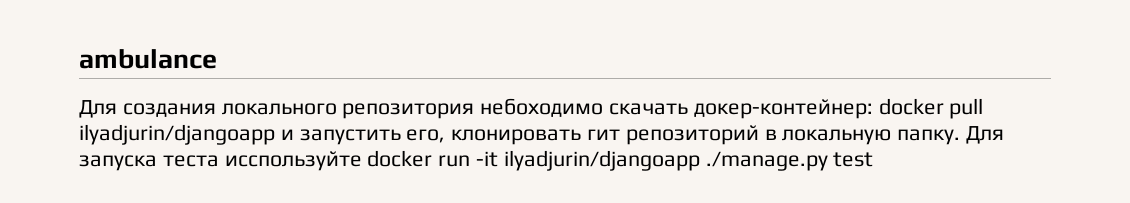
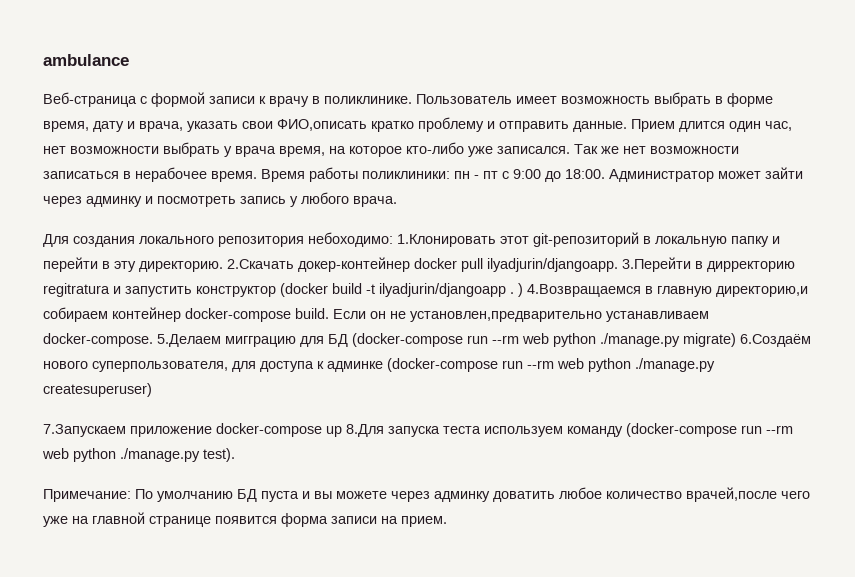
[79,98,984,119] [79,124,1005,145] [79,150,874,171] Для создания локального репозитория небоходимо скачать докер-контейнер: docker pull ilyadjurin/djangoapp и запустить его, клонировать гит репозиторий в локальную папку. Для запуска теста исспользуйте docker run -it ilyadjurin/djangoapp ./manage.py test -> [43,92,773,107] [43,117,792,132] [43,142,739,157] [43,167,803,182] [43,192,397,207] [43,232,780,247] [43,257,795,272] [43,283,808,297] [43,307,709,322] [43,333,811,347] [43,358,715,372] [43,383,152,397] [43,423,793,437] [42,448,235,462] [43,487,810,502] [43,512,447,527] Веб-страница с формой записи к врачу в поликлинике. Пользователь имеет возможность выбрать в форме время, дату и врача, указать свои ФИО,описать кратко проблему и отправить данные. Прием длится один час, нет возможности выбрать у врача время, на которое кто-либо уже записался. Так же нет возможности записаться в нерабочее время. Время работы поликлиники: пн - пт с 9:00 до 18:00. Администратор может зайти через админку и посмотреть запись у любого врача. // Для создания локального репозитория небоходимо: 1.Клонировать этот git-репозиторий в локальную папку и перейти в эту директорию. 2.Скачать докер-контейнер docker pull ilyadjurin/djangoapp. 3.Перейти в дирректорию regitratura и запустить конструктор (docker build -t ilyadjurin/djangoapp . ) 4.Возвращаемся в главную директорию,и собираем контейнер docker-compose build. Если он не установлен,предварительно устанавливаем docker-compose. 5.Делаем мигграцию для БД (docker-compose run --rm web python ./manage.py migrate) 6.Создаём нового суперпользователя, для доступа к админке (docker-compose run --rm web python ./manage.py createsuperuser) // 7.Запускаем приложение docker-compose up 8.Для запуска теста используем команду (docker-compose run --rm web python ./manage.py test). // Примечание: По умолчанию БД пуста и вы можете через админку доватить любое количество врачей,после чего уже на главной странице появится форма записи на прием.

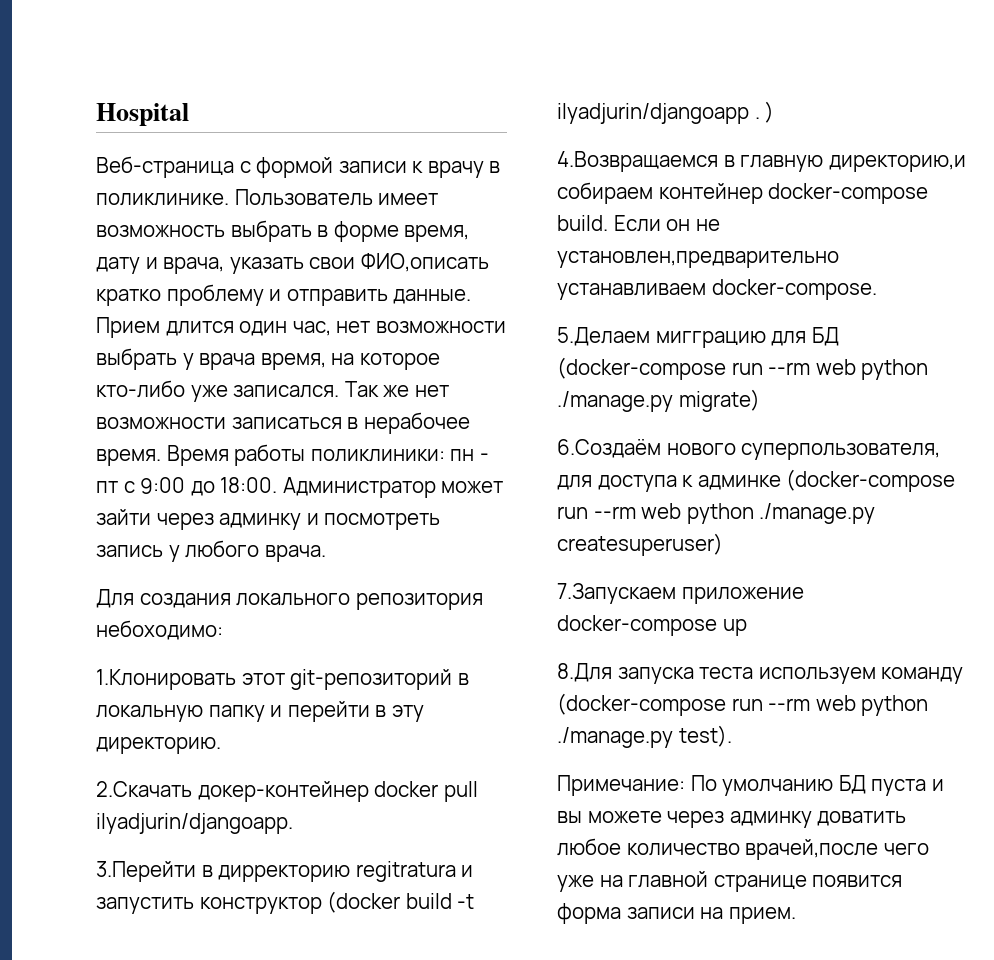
[43,54,129,66] ambulance -> [96,103,189,126] Hospital
(393, 239) none -> (223, 630) //
(223, 266) none -> (221, 745) //
(618, 265) none -> (293, 823) //
(523, 290) none -> (775, 112) //
(153, 340) none -> (877, 289) //
(736, 340) none -> (760, 400) //
(342, 431) none -> (747, 627) //

